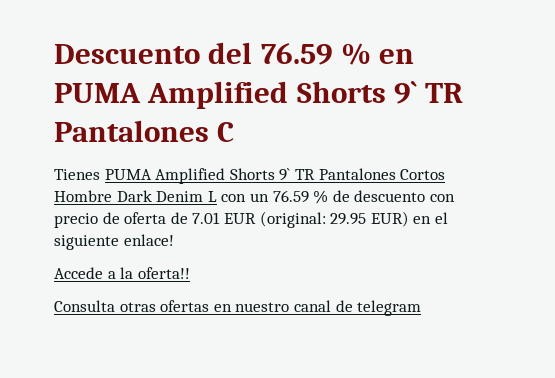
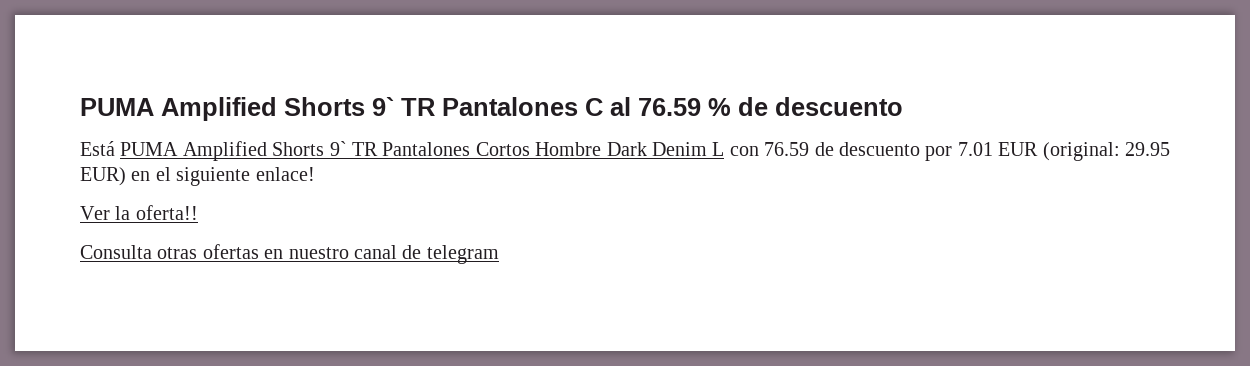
[54,42,415,65] Descuento del 76.59 % en -> (80, 107) none
[54,169,100,180] // Tienes -> [610,97,903,116] [80,141,115,156] al 76.59 % de descuento // Está
[249,190,455,204] [54,212,188,228] un 76.59 % de descuento con precio de oferta de -> [764,142,953,161] 76.59 de descuento por
[54,267,116,279] Accede a -> [80,206,110,220] Ver

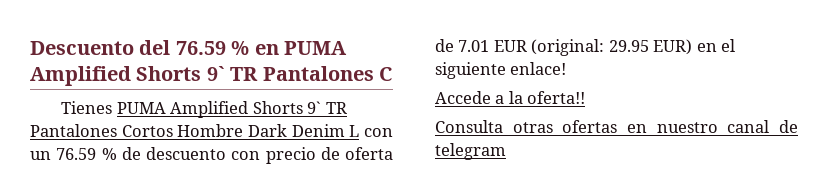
(80, 107) none -> [30,40,279,55] Descuento del 76.59 % en
[610,97,903,116] [80,141,115,156] al 76.59 % de descuento // Está -> [61,101,113,114] // Tienes
[764,142,953,161] 76.59 de descuento por -> [30,147,393,164] [435,39,454,52] un 76.59 % de descuento con precio de oferta de
[80,206,110,220] Ver -> [435,91,505,104] Accede a

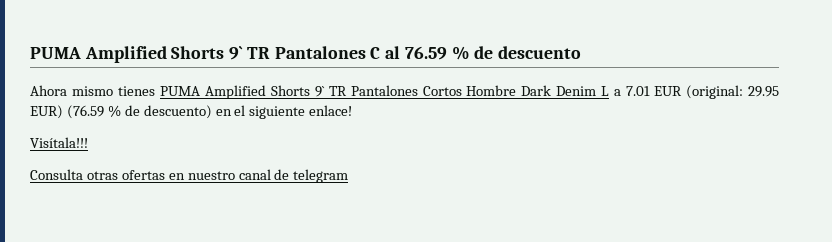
[30,40,279,55] Descuento del 76.59 % en -> (30, 53) none
[61,101,113,114] // Tienes -> [385,46,581,60] [30,85,155,96] al 76.59 % de descuento // Ahora mismo tienes
[364,128,394,137] [30,147,393,164] [435,39,454,52] con un 76.59 % de descuento con precio de oferta de -> [614,89,622,96] a
(693, 47) none -> [66,105,212,119] (76.59 % de descuento)
[435,91,586,104] Accede a la oferta!! -> [30,137,88,148] Visítala!!!

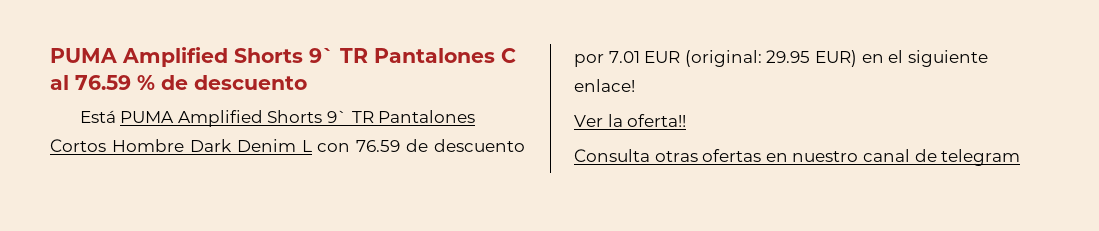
[30,85,155,96] Ahora mismo tienes -> [79,110,116,123] Está
[614,89,622,96] a -> [317,139,525,152] [574,54,604,67] con 76.59 de descuento por
[66,105,212,119] (76.59 % de descuento) -> (857, 58) none
[30,137,88,148] Visítala!!! -> [574,114,687,127] Ver la oferta!!

